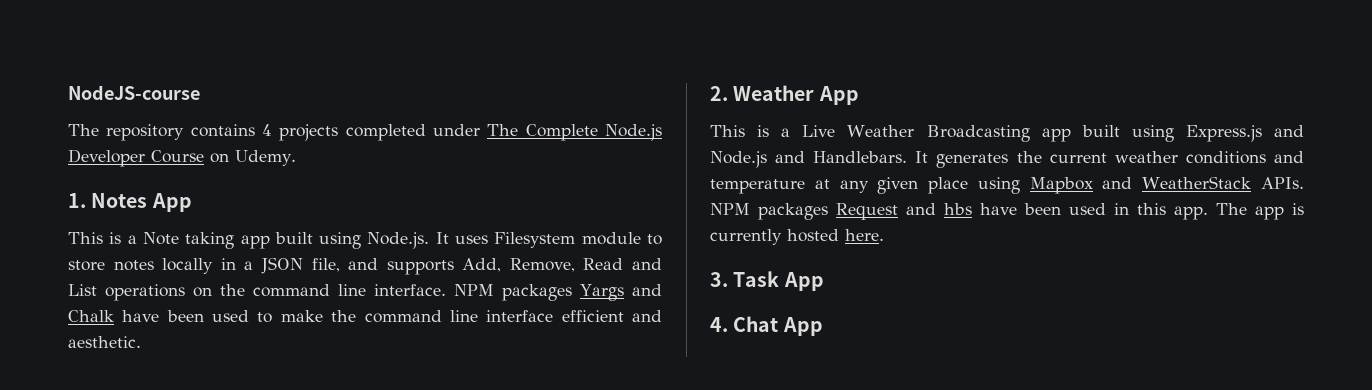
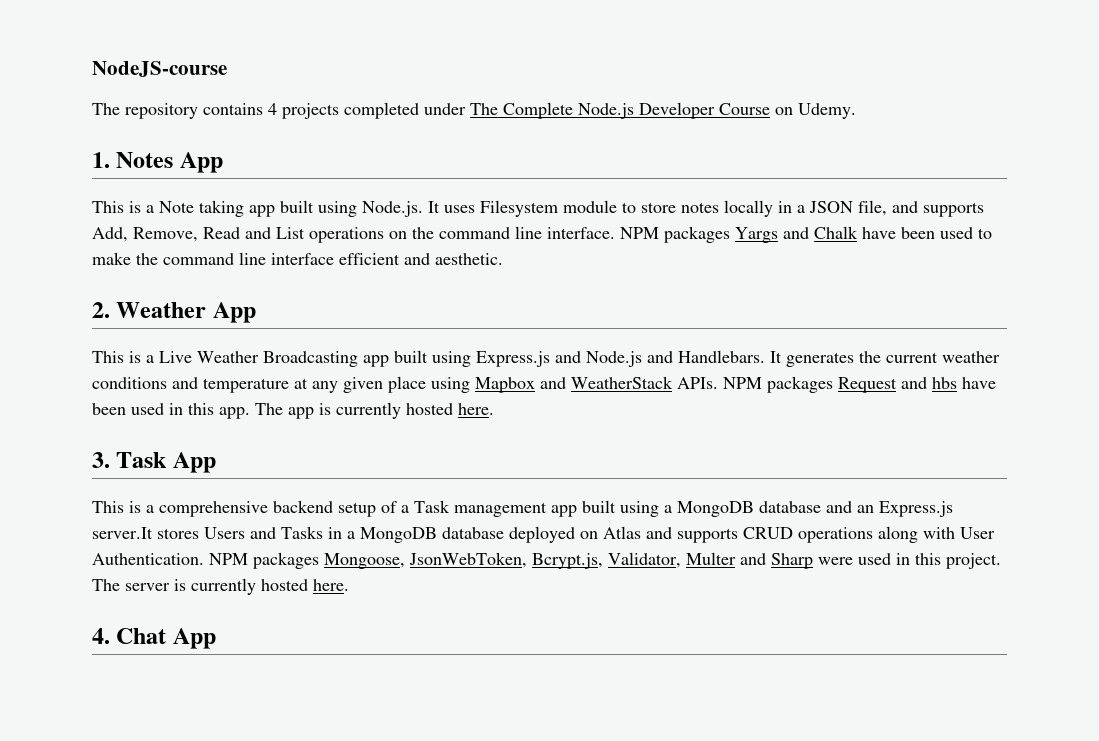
(824, 281) none -> [92,500,953,517] [92,526,995,543] [92,552,1001,569] [92,578,349,595] // This is a comprehensive backend setup of a Task management app built using a MongoDB database and an Express.js server.It stores Users and Tasks in a MongoDB database deployed on Atlas and supports CRUD operations along with User Authentication. NPM packages Mongoose, JsonWebToken, Bcrypt.js, Validator, Multer and Sharp were used in this project. The server is currently hosted here.

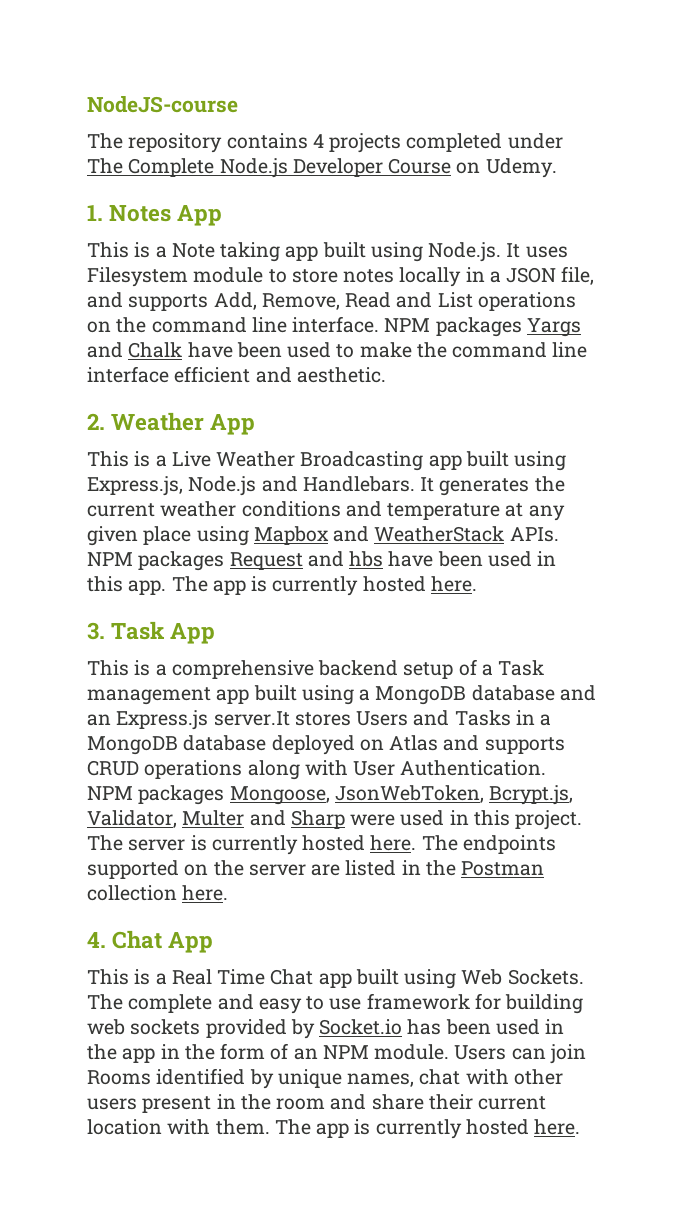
[476,351,581,367] Express.js and -> [87,476,183,496] Express.js,
[92,628,216,649] // 4. Chat App -> [421,835,556,854] [87,860,545,879] [87,885,229,901] [87,930,214,953] [87,969,584,989] [87,993,584,1014] [87,1019,565,1039] [87,1043,586,1064] [87,1068,563,1089] [87,1094,547,1113] [87,1119,581,1139] The endpoints supported on the server are listed in the Postman collection here. // 4. Chat App // This is a Real Time Chat app built using Web Sockets. The complete and easy to use framework for building web sockets provided by Socket.io has been used in the app in the form of an NPM module. Users can join Rooms identified by unique names, chat with other users present in the room and share their current location with them. The app is currently hosted here.

